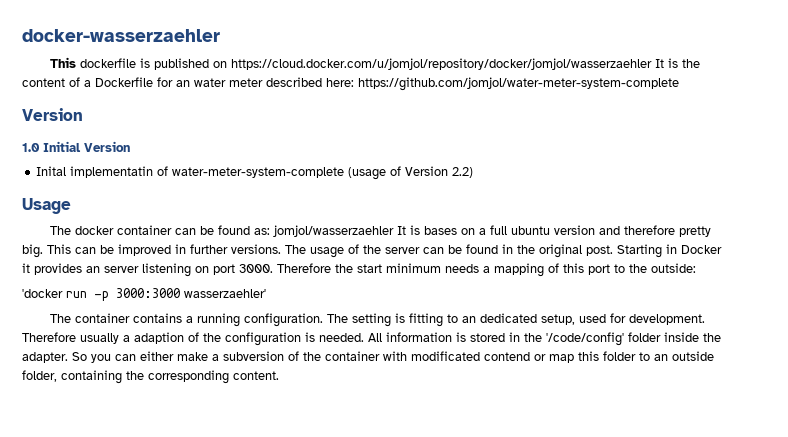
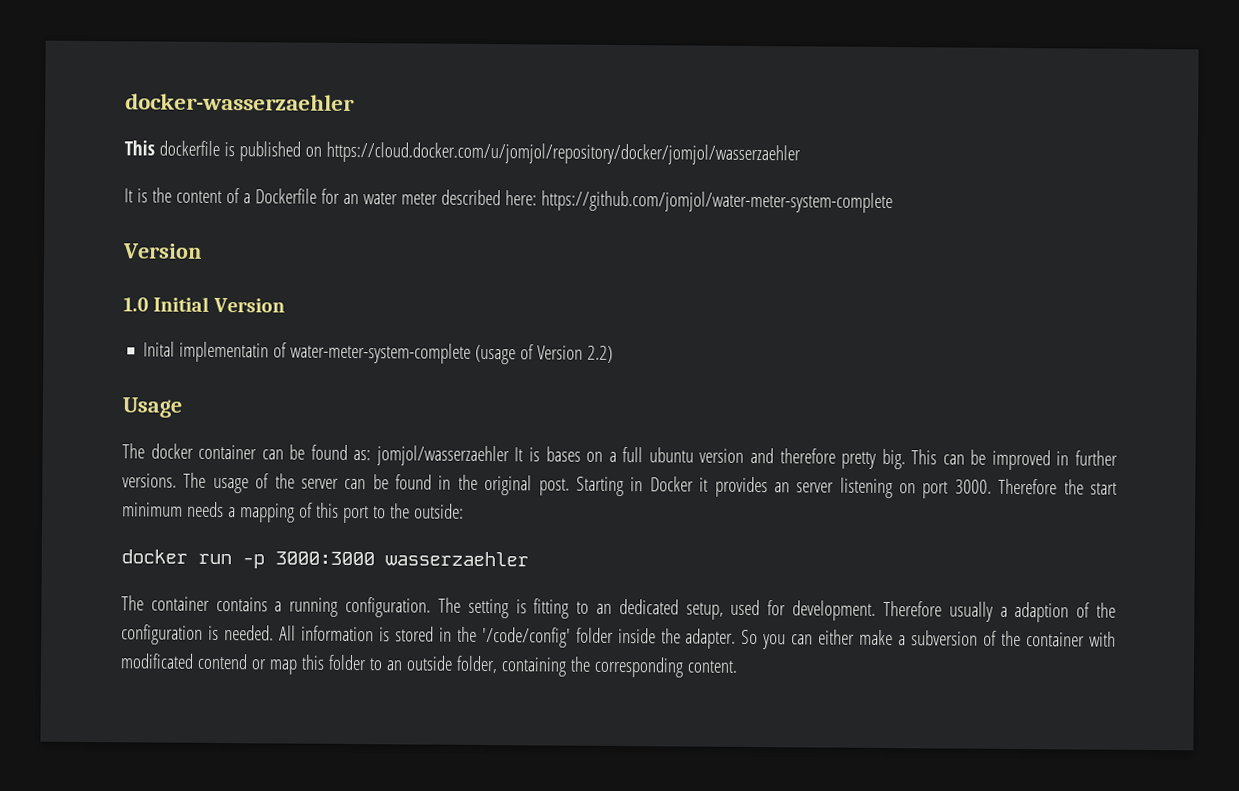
(652, 64) none -> (801, 153) //
[22,289,63,298] 'docker -> [121,549,188,564] docker
[184,289,266,298] wasserzaehler' -> [385,551,529,567] wasserzaehler

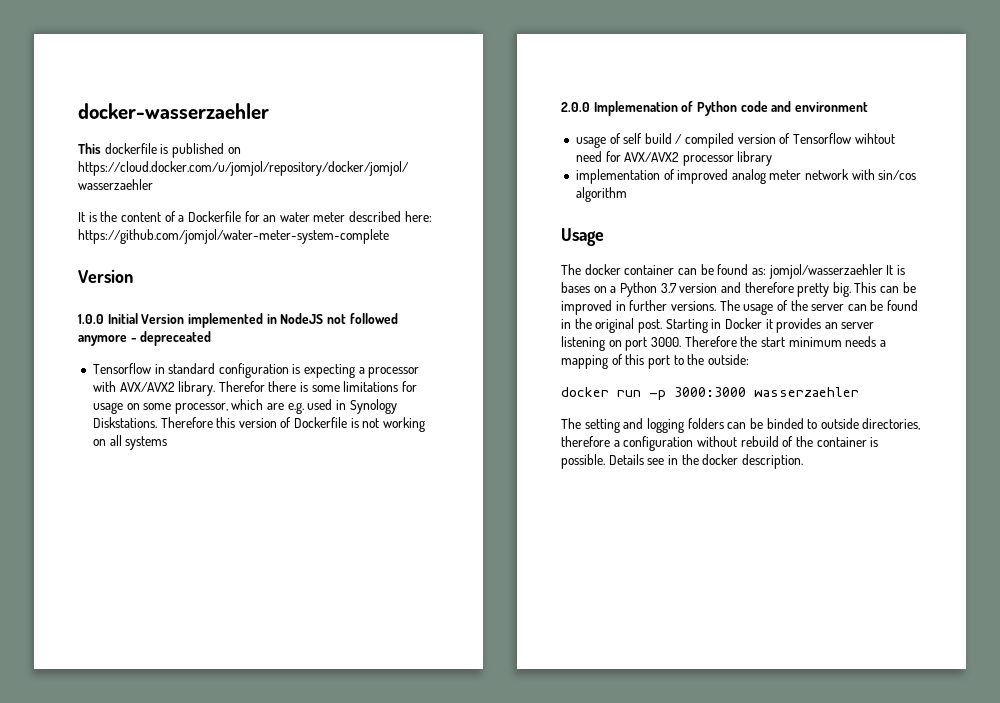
[123,297,149,312] 1.0 -> [78,314,104,324] 1.0.0
[143,341,614,365] // Inital implementatin of water-meter-system-complete (usage of Version 2.2) -> [187,313,398,328] [78,331,212,346] [92,363,420,378] [92,381,418,396] [92,399,397,414] [92,417,426,432] [92,435,168,450] [561,101,868,116] [575,133,895,148] [575,151,773,166] [575,169,917,184] [575,187,627,202] implemented in NodeJS not followed anymore - depreceated // Tensorflow in standard configuration is expecting a processor with AVX/AVX2 library. Therefor there is some limitations for usage on some processor, which are e.g. used in Synology Diskstations. Therefore this version of Dockerfile is not working on all systems // 2.0.0 Implemenation of Python code and environment // usage of self build / compiled version of Tensorflow wihtout need for AVX/AVX2 processor library // implementation of improved analog meter network with sin/cos algorithm
[622,447,694,463] full ubuntu -> [619,282,677,297] Python 3.7
[150,596,1117,623] [121,624,1117,650] [120,653,738,678] container contains a running configuration. The setting is fitting to an dedicated setup, used for development. Therefore usually a adaption of the configuration is needed. All information is stored in the '/code/config' folder inside the adapter. So you can either make a subversion of the container with modificated contend or map this folder to an outside folder, containing the corresponding content. -> [584,418,921,433] [561,436,879,451] [561,454,803,469] setting and logging folders can be binded to outside directories, therefore a configuration without rebuild of the container is possible. Details see in the docker description.

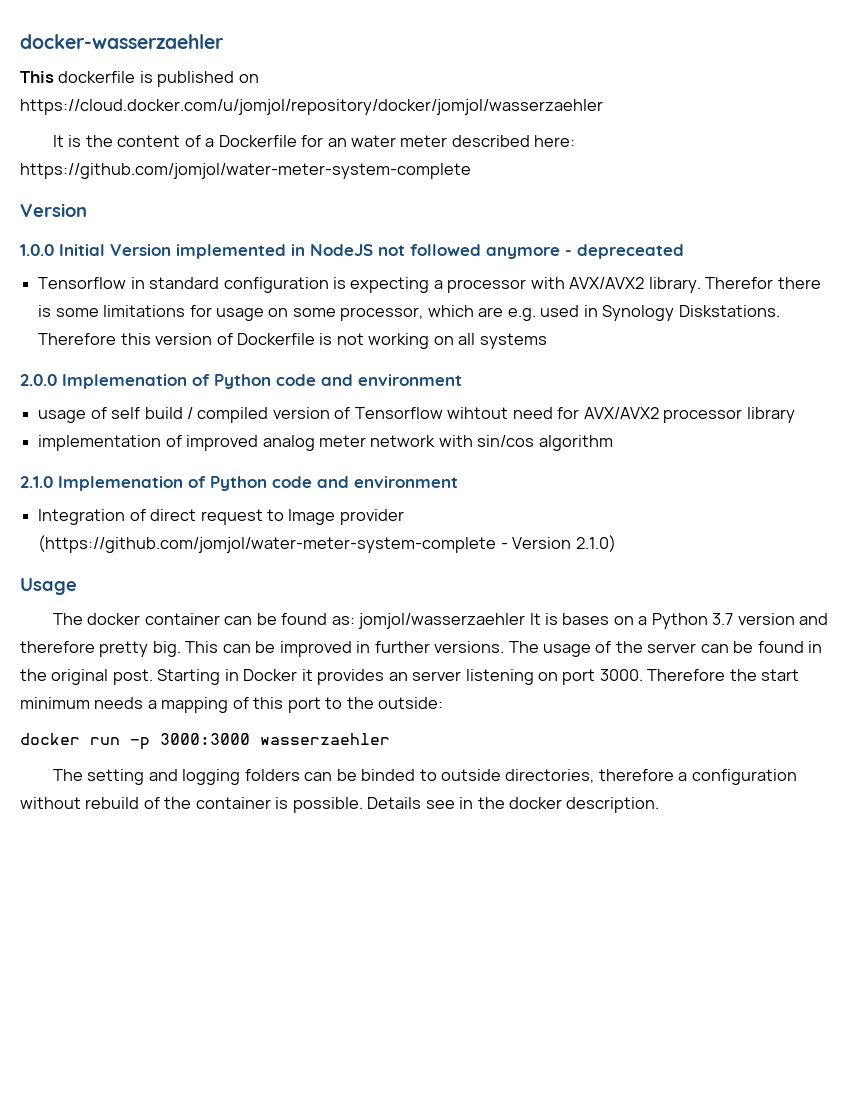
(627, 194) none -> [20,476,458,491] [38,509,404,525] [38,535,616,553] // 2.1.0 Implemenation of Python code and environment // Integration of direct request to Image provider (https://github.com/jomjol/water-meter-system-complete - Version 2.1.0)

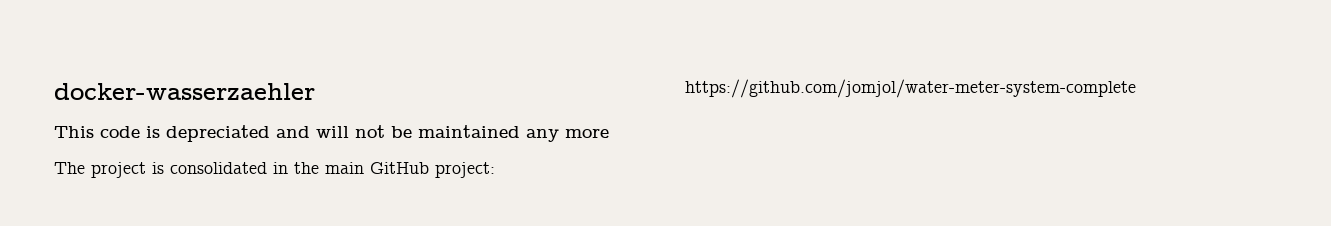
[58,71,259,87] [20,99,603,115] [52,135,576,147] [20,163,471,179] [20,203,87,217] [20,244,684,259] [38,277,821,293] [38,305,780,321] [38,333,547,349] [20,374,462,389] [38,407,795,423] [38,435,613,451] [20,476,458,491] [38,509,404,525] [38,535,616,553] [20,578,77,595] [52,613,829,629] [20,641,823,657] [20,669,800,685] [20,697,444,713] [20,733,390,750] [52,769,797,785] [20,797,660,813] dockerfile is published on https://cloud.docker.com/u/jomjol/repository/docker/jomjol/wasserzaehler // It is the content of a Dockerfile for an water meter described here: https://github.com/jomjol/water-meter-system-complete // Version // 1.0.0 Initial Version implemented in NodeJS not followed anymore - depreceated // Tensorflow in standard configuration is expecting a processor with AVX/AVX2 library. Therefor there is some limitations for usage on some processor, which are e.g. used in Synology Diskstations. Therefore this version of Dockerfile is not working on all systems // 2.0.0 Implemenation of Python code and environment // usage of self build / compiled version of Tensorflow wihtout need for AVX/AVX2 processor library // implementation of improved analog meter network with sin/cos algorithm // 2.1.0 Implemenation of Python code and environment // Integration of direct request to Image provider (https://github.com/jomjol/water-meter-system-complete - Version 2.1.0) // Usage // The docker container can be found as: jomjol/wasserzaehler It is bases on a Python 3.7 version and therefore pretty big. This can be improved in further versions. The usage of the server can be found in the original post. Starting in Docker it provides an server listening on port 3000. Therefore the start minimum needs a mapping of this port to the outside: // docker run -p 3000:3000 wasserzaehler // The setting and logging folders can be binded to outside directories, therefore a configuration without rebuild of the container is possible. Details see in the docker description. -> [100,125,609,142] [54,162,495,178] [685,79,1136,98] code is depreciated and will not be maintained any more // The project is consolidated in the main GitHub project: https://github.com/jomjol/water-meter-system-complete

